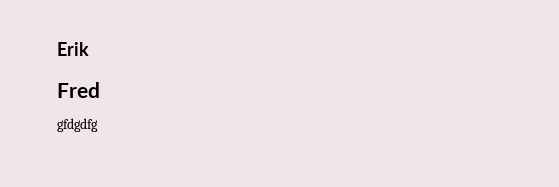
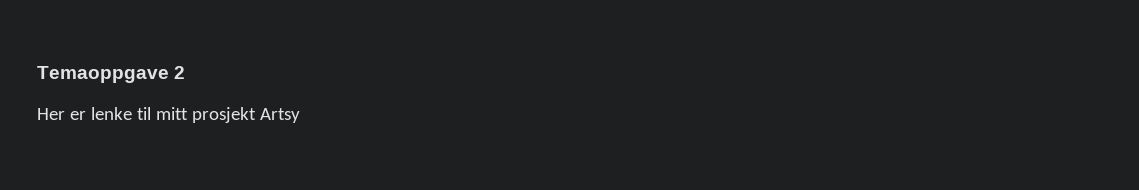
[57,42,89,56] [57,82,100,98] [57,118,98,132] Erik // Fred // gfdgdfg -> [37,66,186,83] [37,107,300,123] Temaoppgave 2 // Her er lenke til mitt prosjekt Artsy

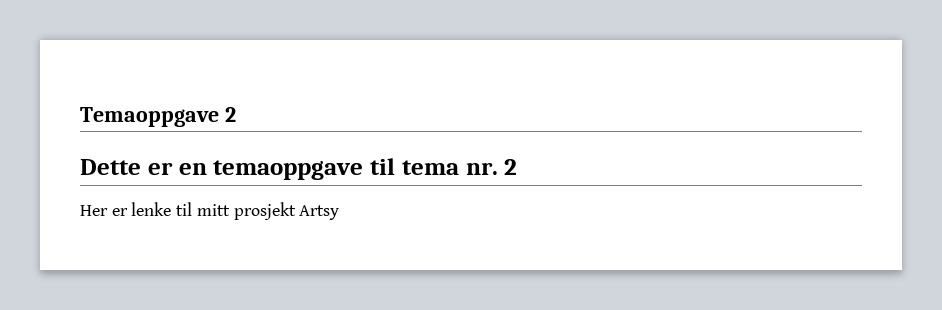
(186, 72) none -> [80,158,518,180] // Dette er en temaoppgave til tema nr. 2

